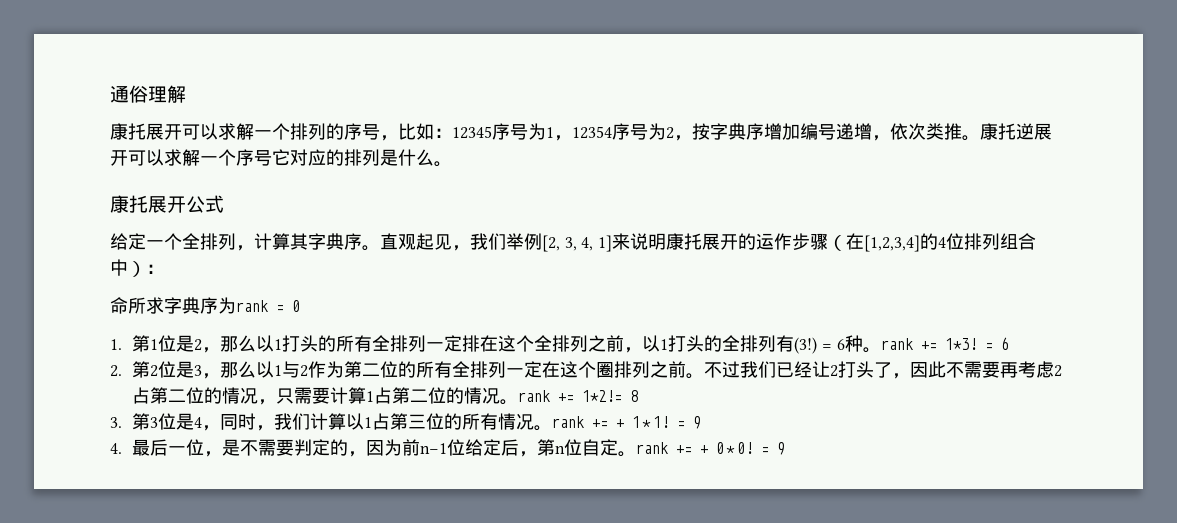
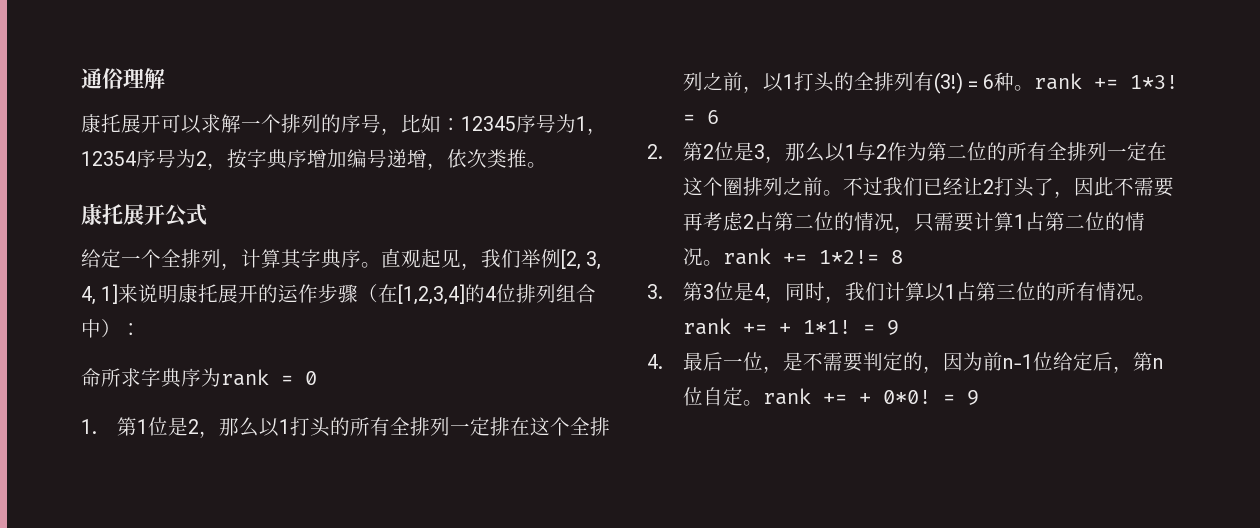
[980,123,1052,140] [110,149,452,167] 康托逆展开可以求解一个序号它对应的排列是什么。 -> (547, 165) none

